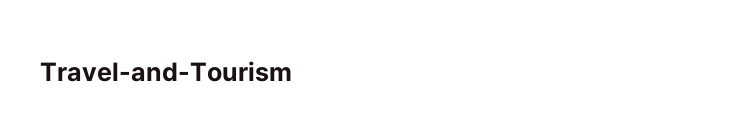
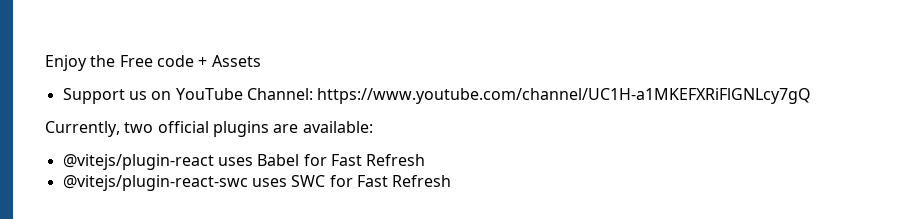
[40,61,292,82] Travel-and-Tourism -> [45,55,261,71] [62,88,812,104] [45,121,373,137] [62,154,426,170] [62,175,452,191] Enjoy the Free code + Assets // Support us on YouTube Channel: https://www.youtube.com/channel/UC1H-a1MKEFXRiFlGNLcy7gQ // Currently, two official plugins are available: // @vitejs/plugin-react uses Babel for Fast Refresh // @vitejs/plugin-react-swc uses SWC for Fast Refresh

